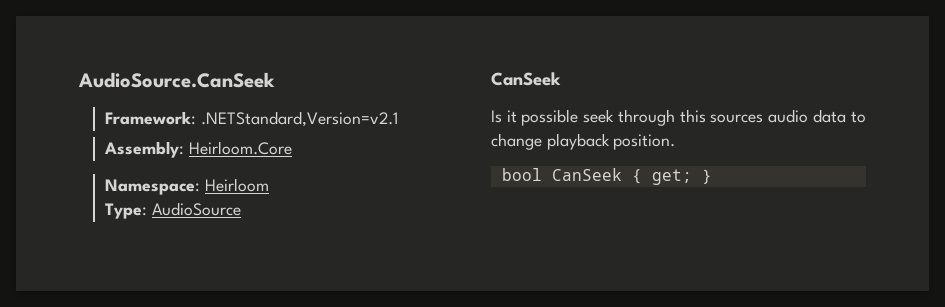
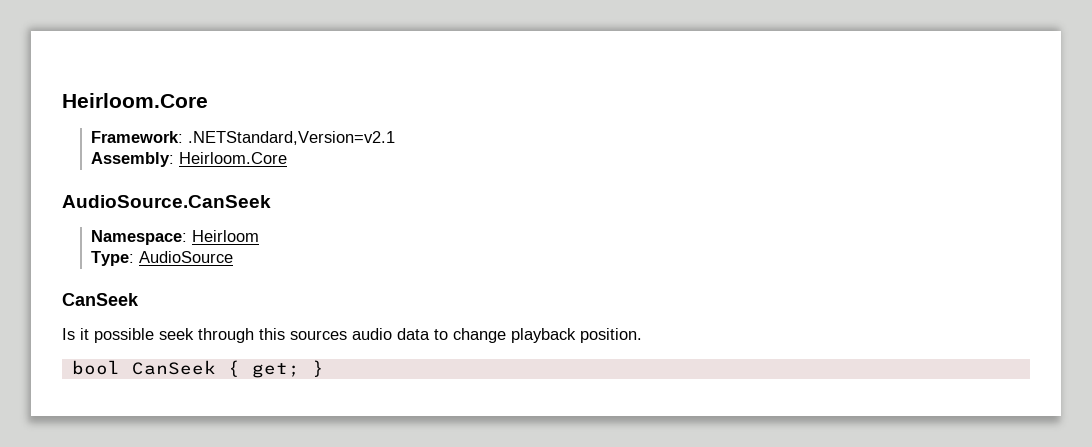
[78,72,275,88] AudioSource.CanSeek -> [62,93,208,108] Heirloom.Core
(292, 148) none -> [62,195,271,208] // AudioSource.CanSeek

